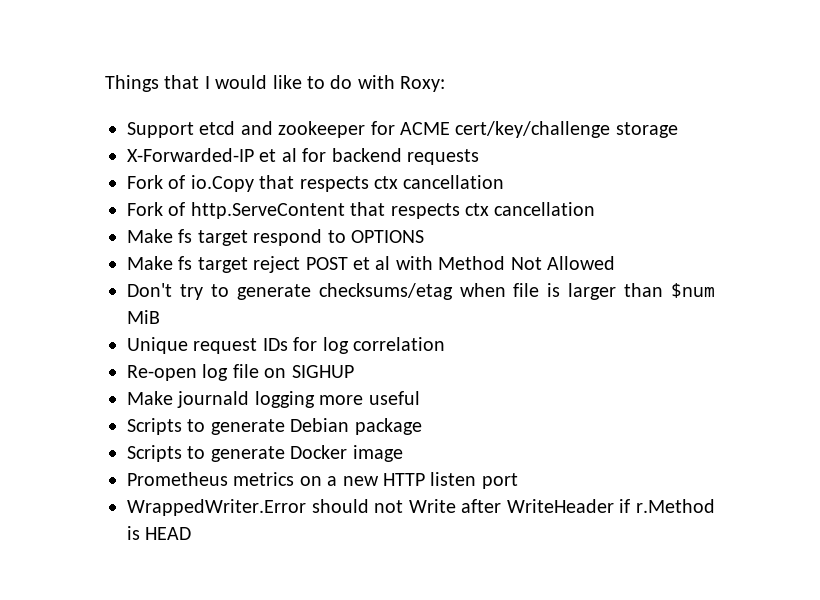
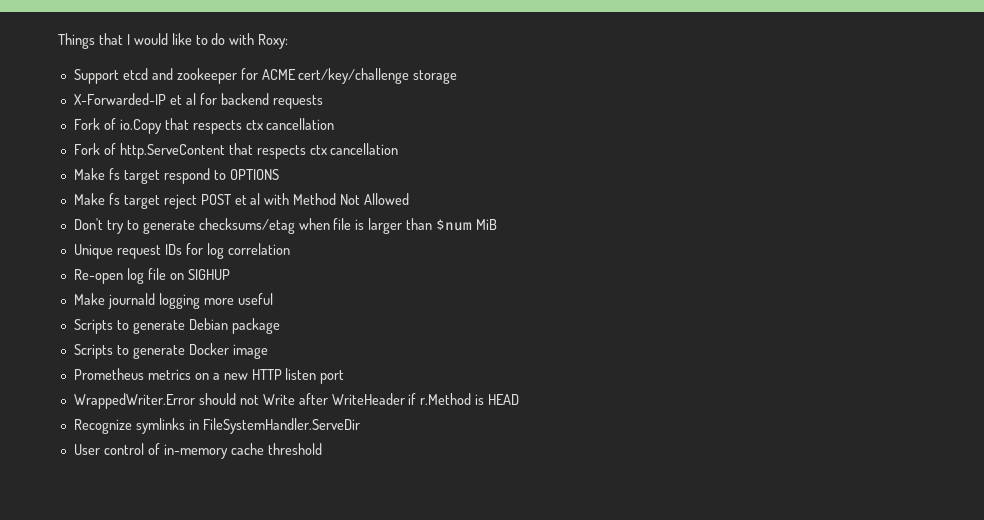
(192, 533) none -> [73,418,360,434] [73,443,322,459] // Recognize symlinks in FileSystemHandler.ServeDir // User control of in-memory cache threshold

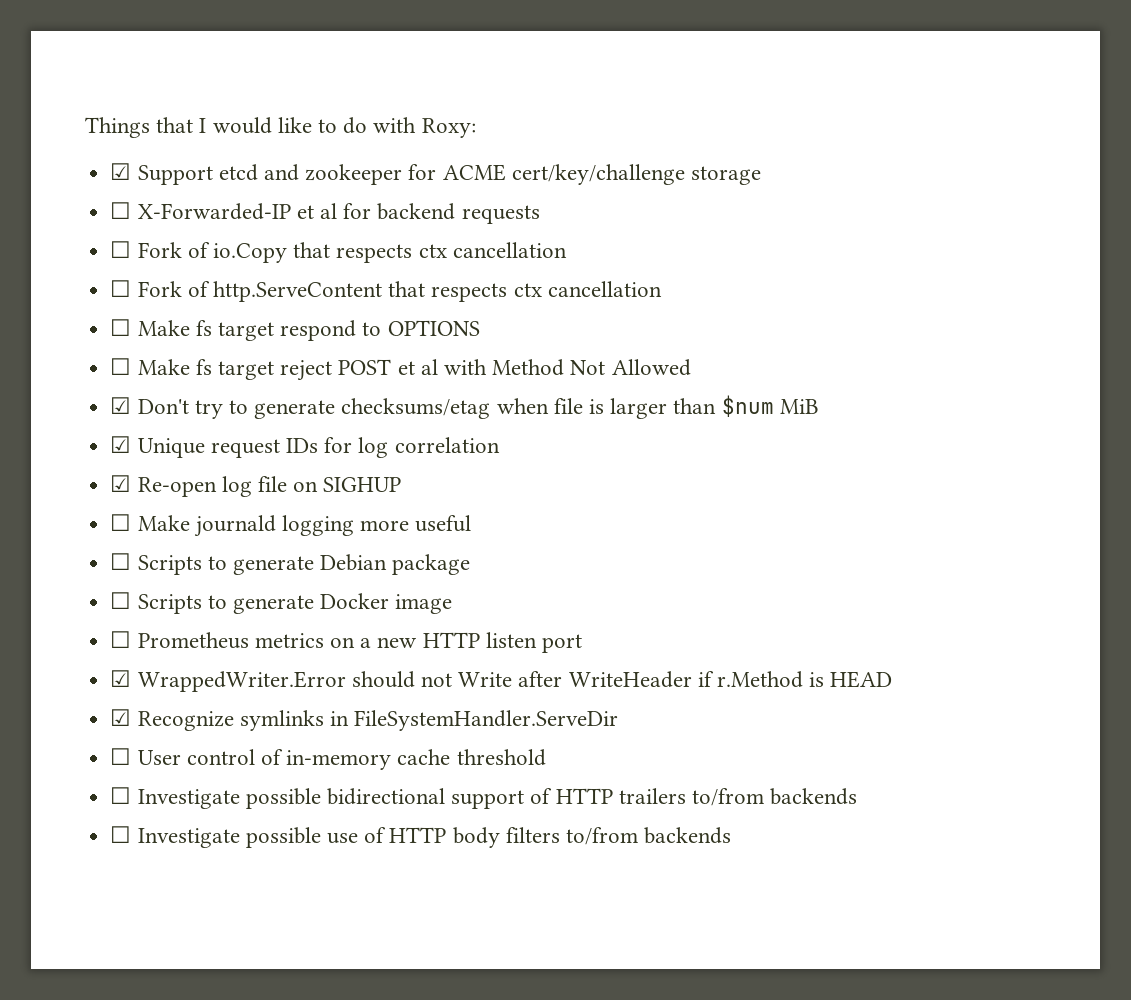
(289, 41) none -> [110,163,132,180] ☑
(458, 77) none -> [110,202,132,219] ☐
(323, 102) none -> [110,241,132,258] ☐
(335, 124) none -> [110,280,132,297] ☐
(399, 149) none -> [110,319,132,336] ☐
(279, 174) none -> [110,358,132,375] ☐
(410, 199) none -> [110,397,132,414] ☑
(498, 224) none -> [110,436,132,453] ☑
(290, 249) none -> [110,475,132,492] ☑
(230, 274) none -> [110,514,132,531] ☐
(273, 299) none -> [110,553,132,570] ☐
(280, 326) none -> [110,592,132,609] ☐
(268, 351) none -> [110,631,132,648] ☐
(345, 377) none -> [110,670,132,687] ☑
(520, 399) none -> [110,709,132,726] ☑
(360, 426) none -> [110,748,132,765] ☐
(322, 449) none -> [110,787,858,809] [110,826,732,848] // ☐ Investigate possible bidirectional support of HTTP trailers to/from backends // ☐ Investigate possible use of HTTP body filters to/from backends

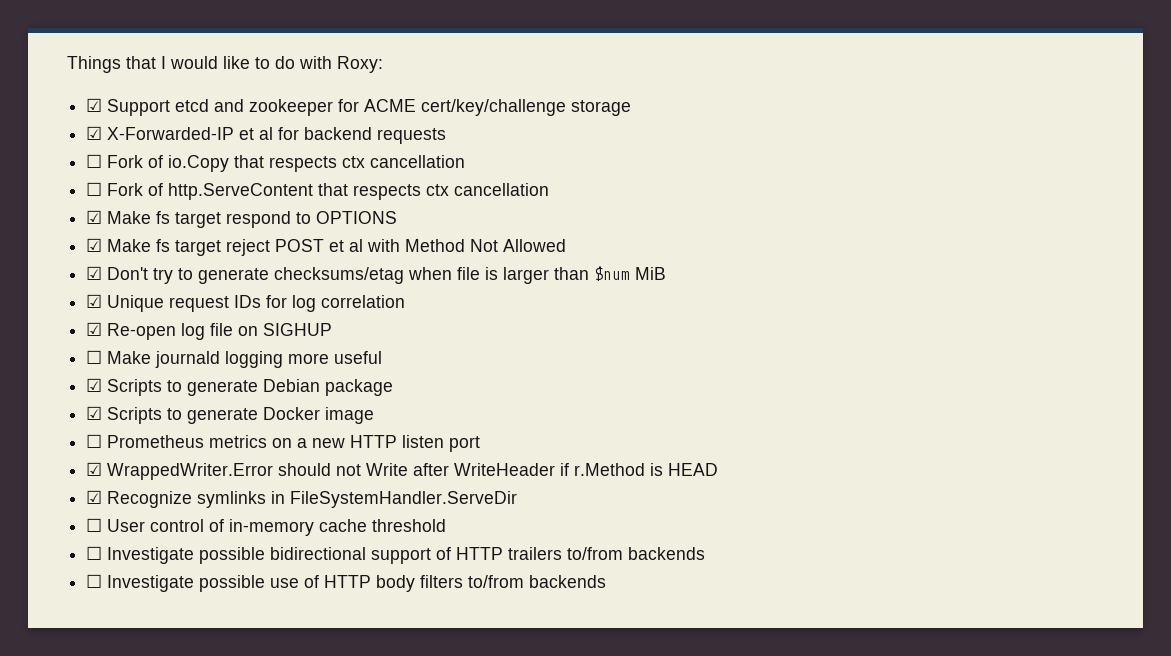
[110,202,132,219] ☐ -> [86,126,103,140] ☑
[110,319,132,336] ☐ -> [86,210,103,224] ☑
[110,358,132,375] ☐ -> [86,238,103,252] ☑
[110,553,132,570] ☐ -> [86,378,103,392] ☑
[110,592,132,609] ☐ -> [86,406,103,420] ☑

